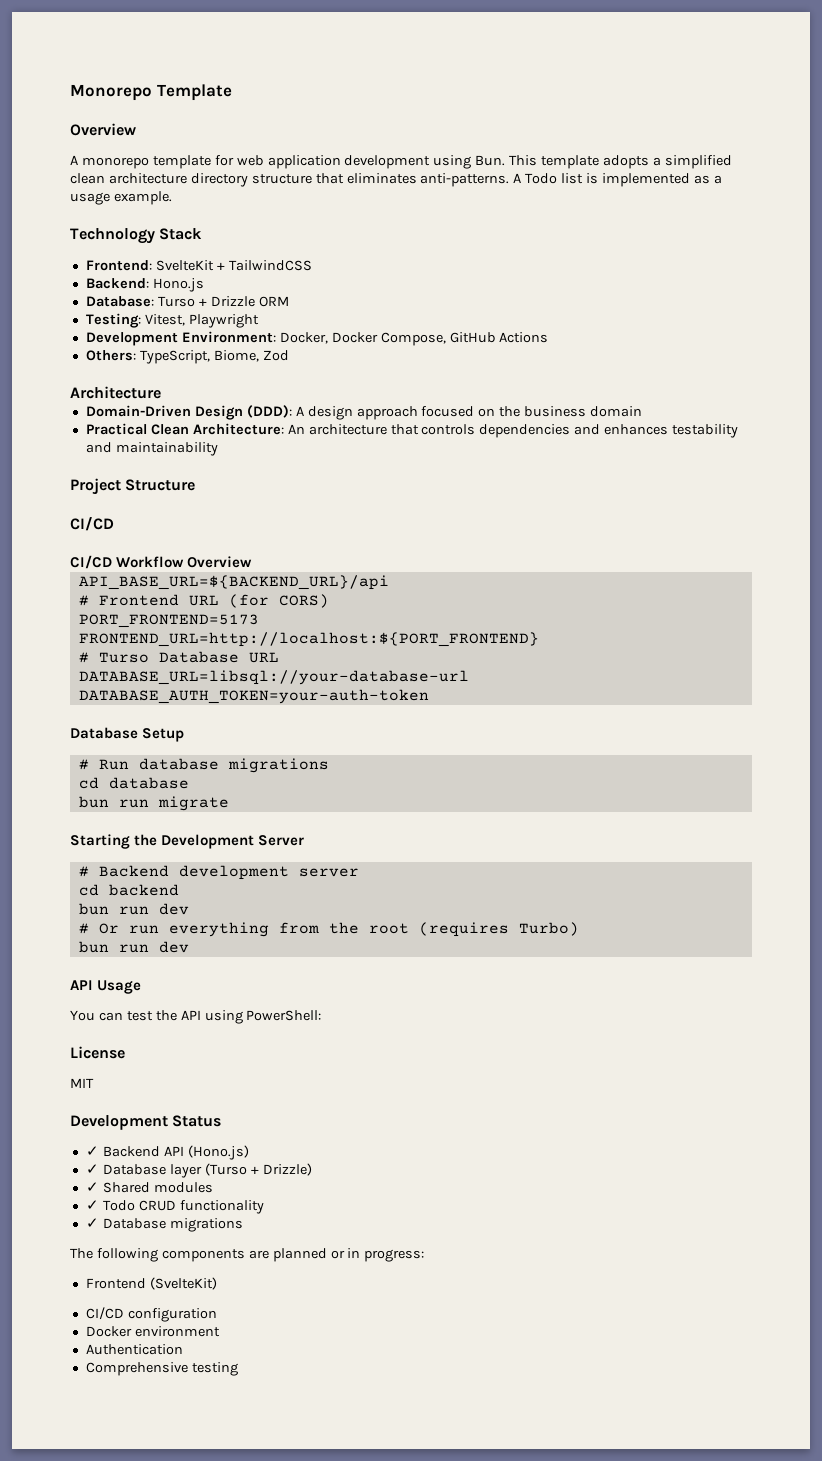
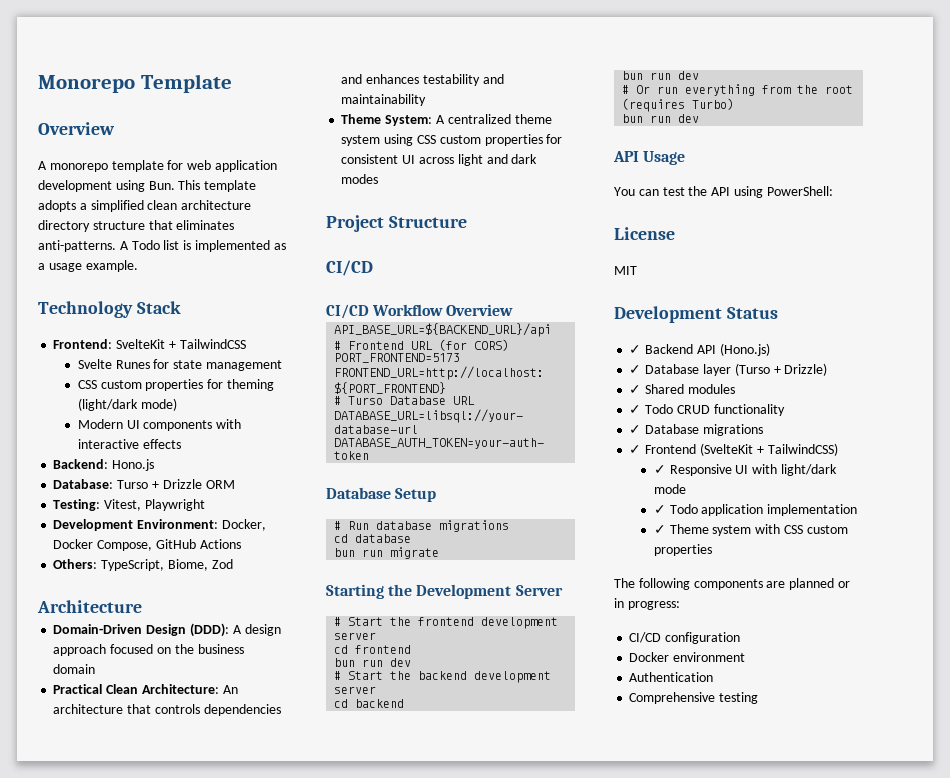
(312, 265) none -> [77,359,282,371] [77,379,274,391] [77,398,177,411] [77,419,242,431] [77,439,181,449] // Svelte Runes for state management // CSS custom properties for theming (light/dark mode) // Modern UI components with interactive effects
(218, 449) none -> [341,114,552,126] [341,134,563,146] [341,154,538,166] [341,174,379,184] // Theme System: A centralized theme system using CSS custom properties for consistent UI across light and dark modes
[98,865,169,877] Backend -> [348,617,559,629] [334,632,377,640] [334,645,412,654] [334,658,412,667] [334,671,468,680] Start the frontend development server // cd frontend // bun run dev // # Start the backend
(243, 1225) none -> [629,443,838,456] [653,464,837,476] [653,484,686,494] [653,504,858,516] [653,524,848,536] [653,544,712,556] // ✓ Frontend (SvelteKit + TailwindCSS) // ✓ Responsive UI with light/dark mode // ✓ Todo application implementation // ✓ Theme system with CSS custom properties
[85,1277,217,1290] // Frontend (SvelteKit) -> (680, 605) none

